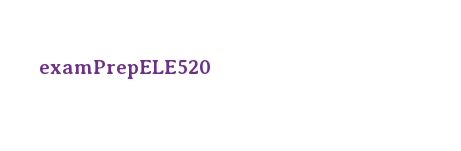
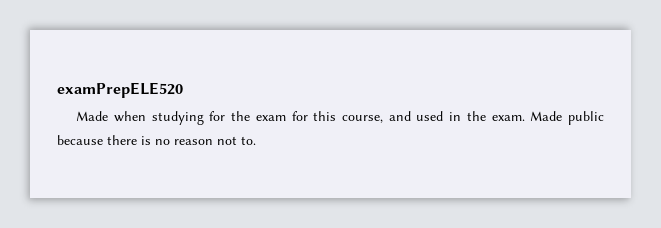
(211, 69) none -> [76,111,604,125] [57,135,256,145] // Made when studying for the exam for this course, and used in the exam. Made public because there is no reason not to.

